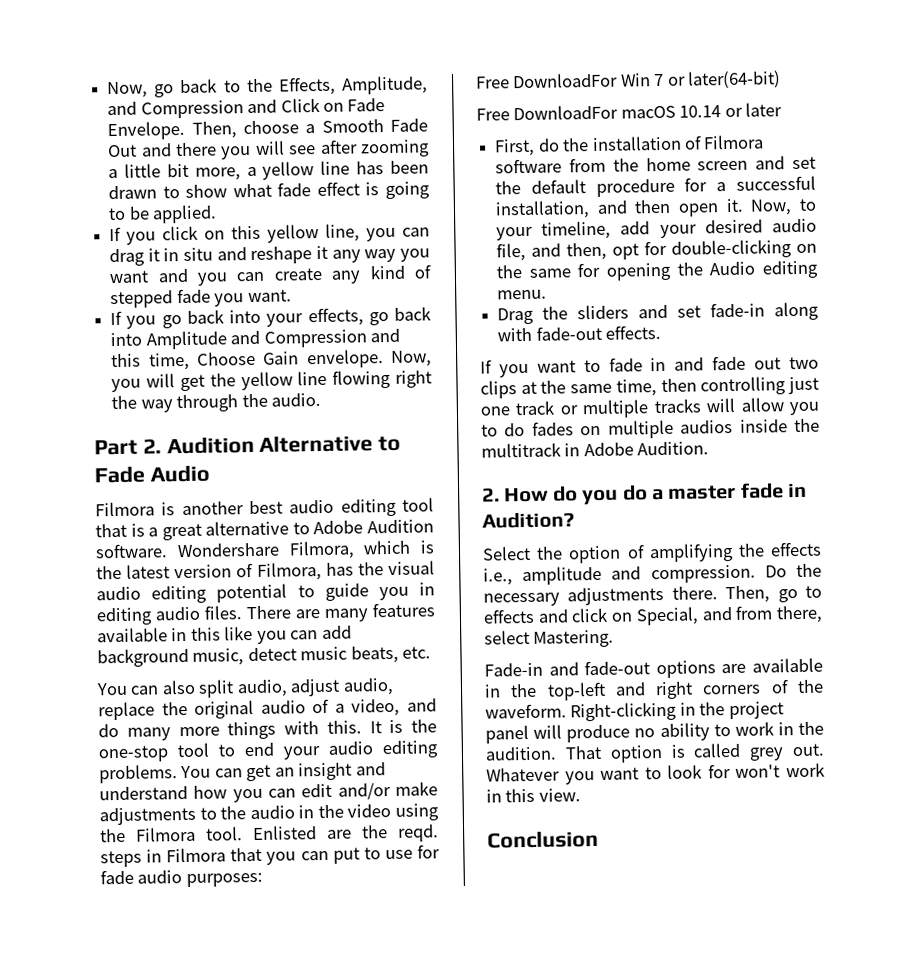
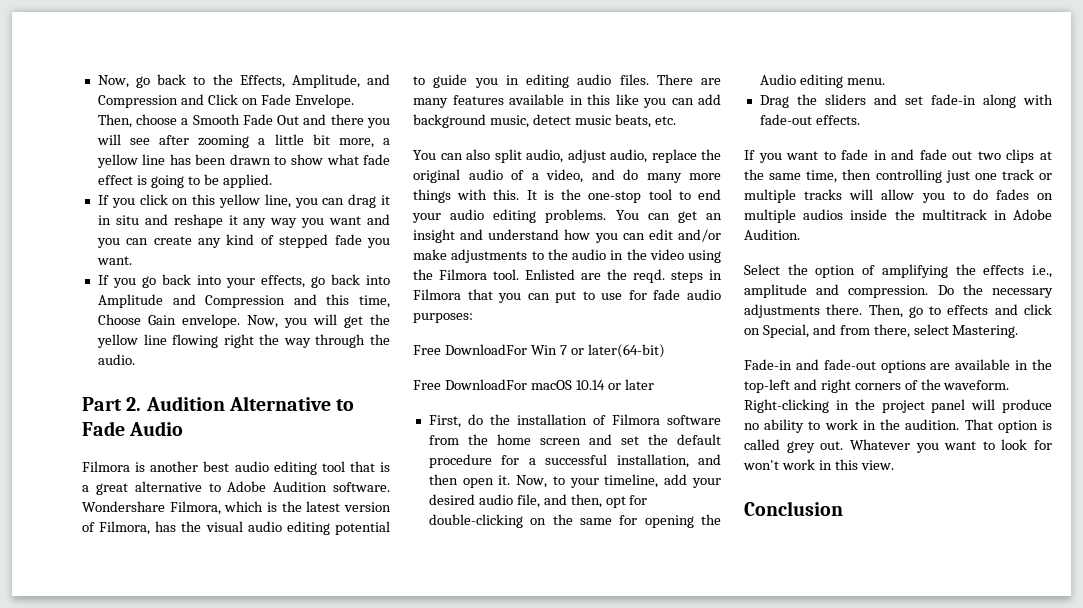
[482,482,808,506] [482,512,575,529] // 2. How do you do a master fade in Audition? -> (800, 234) none

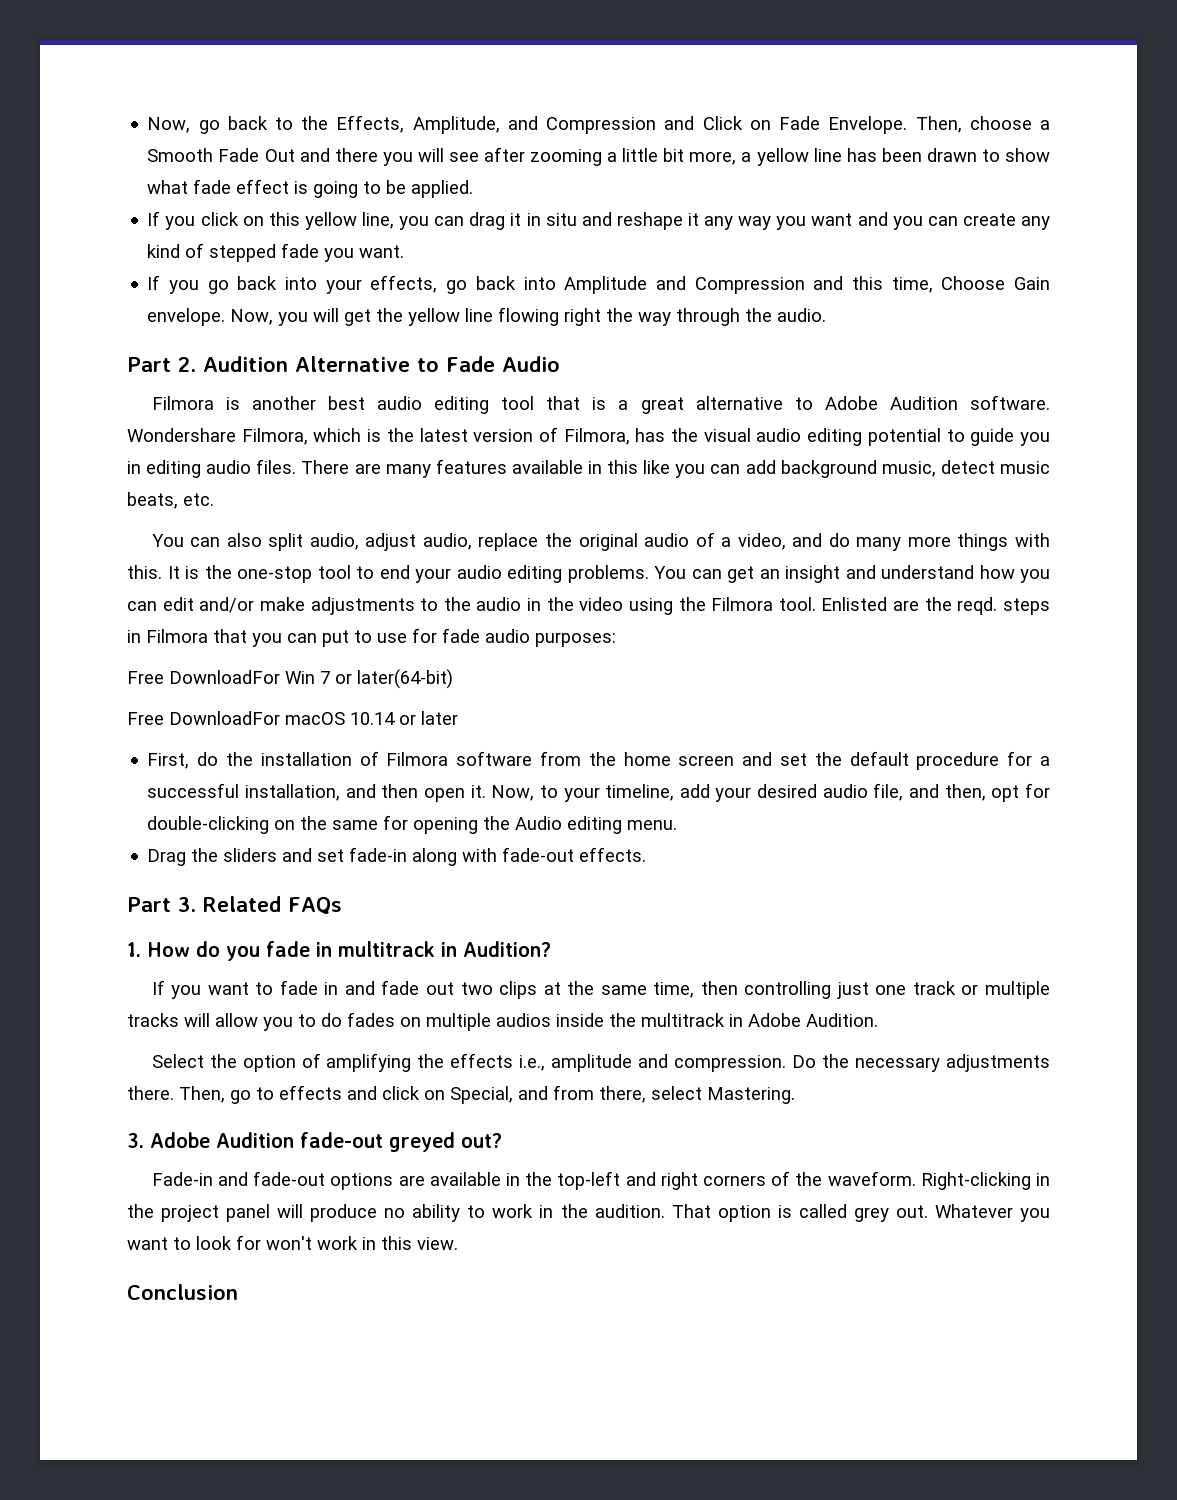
(860, 120) none -> [127,896,342,915] [127,941,551,961] // Part 3. Related FAQs // 1. How do you fade in multitrack in Audition?
(1019, 331) none -> [127,1132,502,1152] // 3. Adobe Audition fade-out greyed out?

